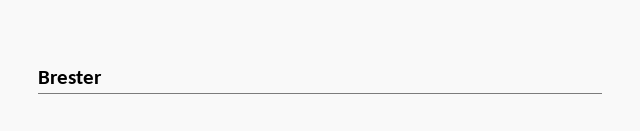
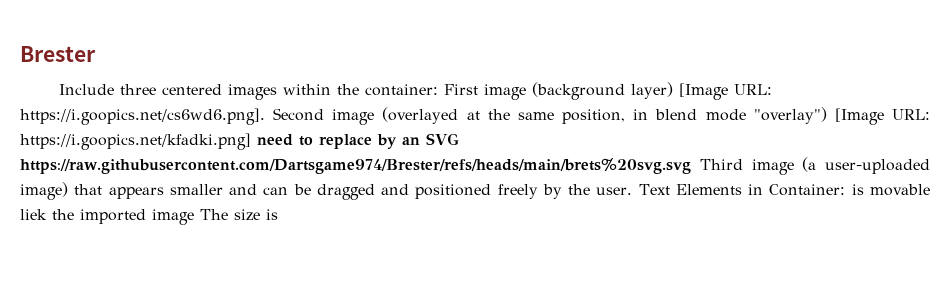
(102, 77) none -> [58,82,772,100] [20,107,931,125] [20,133,459,150] [20,157,930,175] [20,182,931,200] [20,209,278,225] // Include three centered images within the container: First image (background layer) [Image URL: https://i.goopics.net/cs6wd6.png]. Second image (overlayed at the same position, in blend mode "overlay") [Image URL: https://i.goopics.net/kfadki.png] need to replace by an SVG https://raw.githubusercontent.com/Dartsgame974/Brester/refs/heads/main/brets%20svg.svg Third image (a user-uploaded image) that appears smaller and can be dragged and positioned freely by the user. Text Elements in Container: is movable liek the imported image The size is

